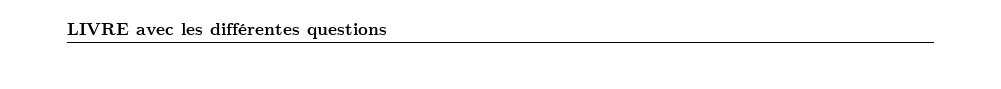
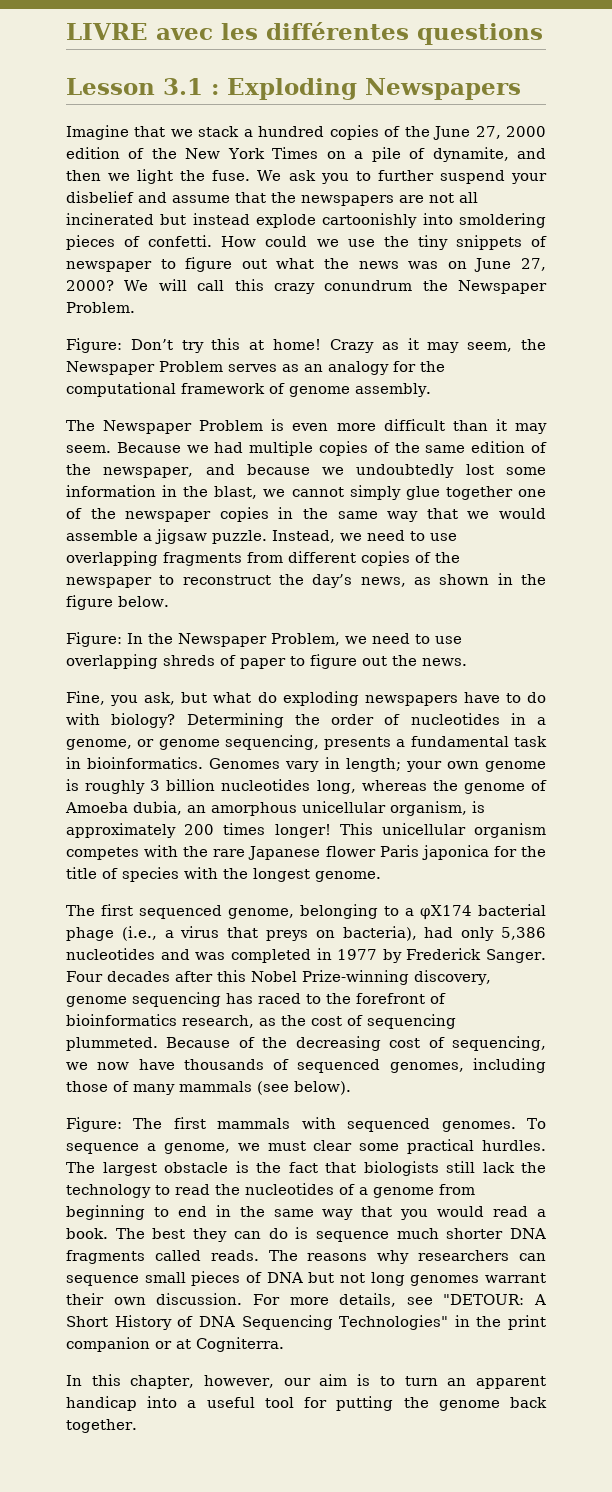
(387, 31) none -> [66,78,521,100] [66,125,546,140] [66,147,547,162] [66,169,547,184] [66,191,478,206] [66,213,546,228] [66,235,548,250] [66,257,547,272] [66,279,547,294] [66,302,135,313] [66,338,546,353] [66,361,445,375] [66,382,431,397] [66,419,547,434] [66,441,547,456] [66,464,546,478] [66,485,546,500] [66,507,547,522] [66,529,457,544] [66,551,460,566] [66,573,546,588] [66,595,169,610] [66,632,462,647] [66,654,467,669] [66,691,546,706] [66,713,546,728] [66,735,547,750] [66,757,546,772] [66,779,547,794] [65,801,485,816] [66,823,546,838] [66,845,546,860] [66,867,381,882] [66,904,546,920] [66,926,546,941] [66,948,547,963] [66,970,491,985] [66,992,446,1007] [66,1014,456,1029] [66,1036,546,1051] [66,1058,546,1073] [66,1081,351,1095] [66,1117,547,1132] [66,1139,546,1154] [66,1161,546,1176] [66,1183,475,1198] [66,1205,547,1220] [66,1227,546,1242] [66,1250,546,1264] [66,1271,546,1286] [66,1293,546,1307] [66,1315,546,1330] [66,1337,284,1352] [66,1374,546,1389] [66,1396,547,1411] [66,1419,137,1433] // Lesson 3.1 : Exploding Newspapers // Imagine that we stack a hundred copies of the June 27, 2000 edition of the New York Times on a pile of dynamite, and then we light the fuse. We ask you to further suspend your disbelief and assume that the newspapers are not all incinerated but instead explode cartoonishly into smoldering pieces of confetti. How could we use the tiny snippets of newspaper to figure out what the news was on June 27, 2000? We will call this crazy conundrum the Newspaper Problem. // Figure: Don’t try this at home! Crazy as it may seem, the Newspaper Problem serves as an analogy for the computational framework of genome assembly. // The Newspaper Problem is even more difficult than it may seem. Because we had multiple copies of the same edition of the newspaper, and because we undoubtedly lost some information in the blast, we cannot simply glue together one of the newspaper copies in the same way that we would assemble a jigsaw puzzle. Instead, we need to use overlapping fragments from different copies of the newspaper to reconstruct the day’s news, as shown in the figure below. // Figure: In the Newspaper Problem, we need to use overlapping shreds of paper to figure out the news. // Fine, you ask, but what do exploding newspapers have to do with biology? Determining the order of nucleotides in a genome, or genome sequencing, presents a fundamental task in bioinformatics. Genomes vary in length; your own genome is roughly 3 billion nucleotides long, whereas the genome of Amoeba dubia, an amorphous unicellular organism, is approximately 200 times longer! This unicellular organism competes with the rare Japanese flower Paris japonica for the title of species with the longest genome. // The first sequenced genome, belonging to a φX174 bacterial phage (i.e., a virus that preys on bacteria), had only 5,386 nucleotides and was completed in 1977 by Frederick Sanger. Four decades after this Nobel Prize-winning discovery, genome sequencing has raced to the forefront of bioinformatics research, as the cost of sequencing plummeted. Because of the decreasing cost of sequencing, we now have thousands of sequenced genomes, including those of many mammals (see below). // Figure: The first mammals with sequenced genomes. To sequence a genome, we must clear some practical hurdles. The largest obstacle is the fact that biologists still lack the technology to read the nucleotides of a genome from beginning to end in the same way that you would read a book. The best they can do is sequence much shorter DNA fragments called reads. The reasons why researchers can sequence small pieces of DNA but not long genomes warrant their own discussion. For more details, see "DETOUR: A Short History of DNA Sequencing Technologies" in the print companion or at Cogniterra. // In this chapter, however, our aim is to turn an apparent handicap into a useful tool for putting the genome back together.

